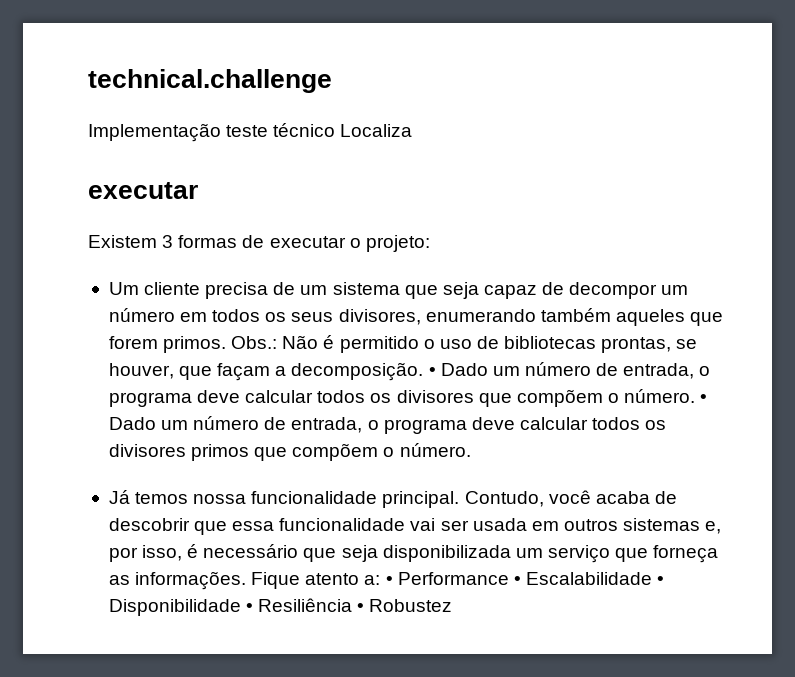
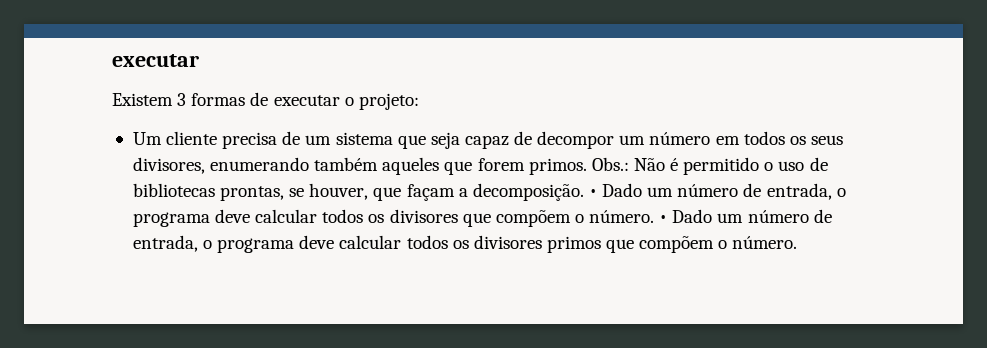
[88,69,332,93] [88,123,413,142] technical.challenge // Implementação teste técnico Localiza // -> (112, 60) none
[108,490,677,508] [108,518,722,535] [108,544,719,563] [108,571,665,590] [108,598,453,616] // Já temos nossa funcionalidade principal. Contudo, você acaba de descobrir que essa funcionalidade vai ser usada em outros sistemas e, por isso, é necessário que seja disponibilizada um serviço que forneça as informações. Fique atento a: • Performance • Escalabilidade • Disponibilidade • Resiliência • Robustez -> (798, 242) none

